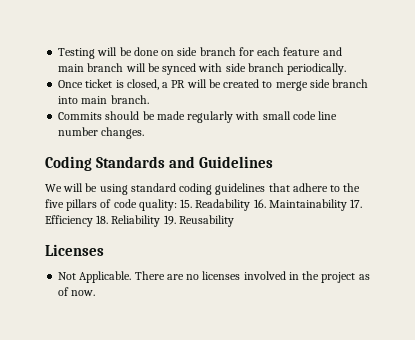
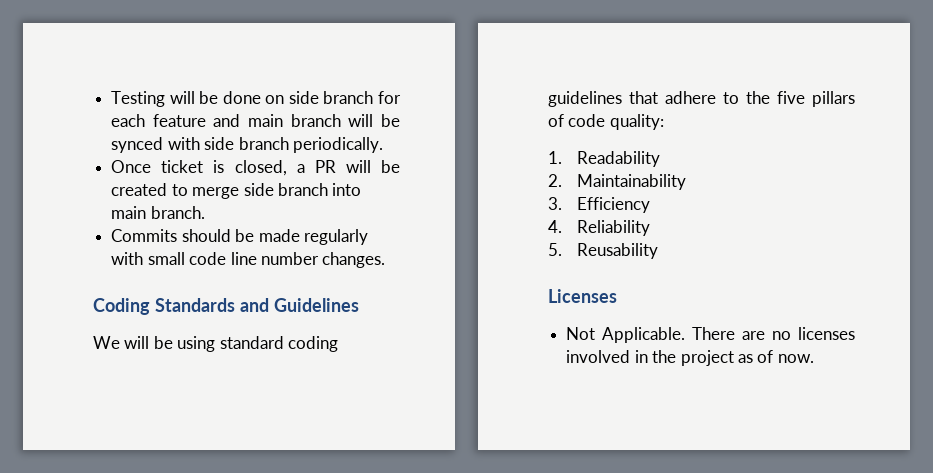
[180,199,193,208] 15. -> [548,151,562,164] // 1.
[253,199,266,208] 16. -> [548,174,562,187] // 2.
[350,199,363,208] 17. -> [548,197,562,210] // 3.
[96,215,109,224] 18. -> [548,220,562,233] // 4.
[163,215,176,225] 19. -> [548,243,562,256] // 5.

